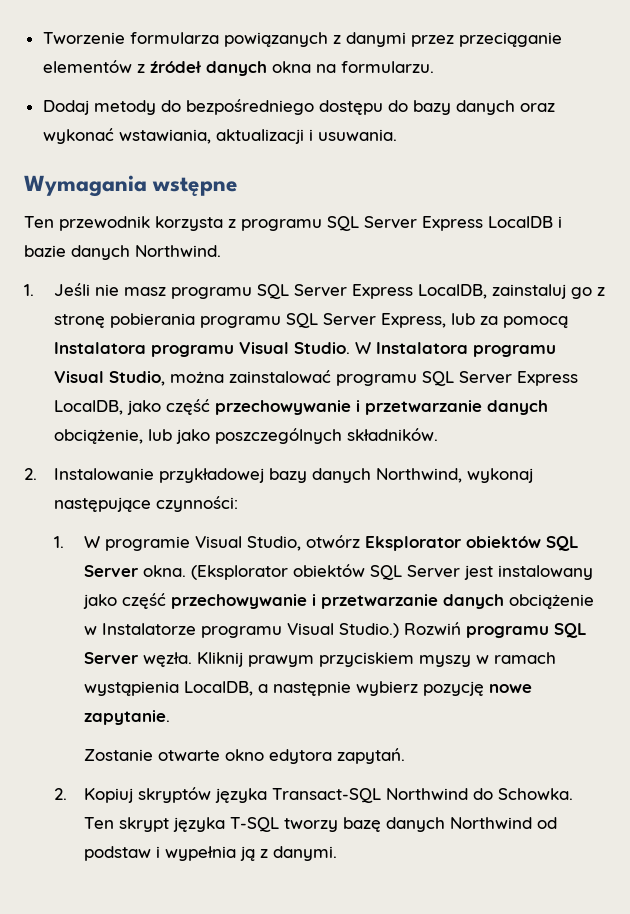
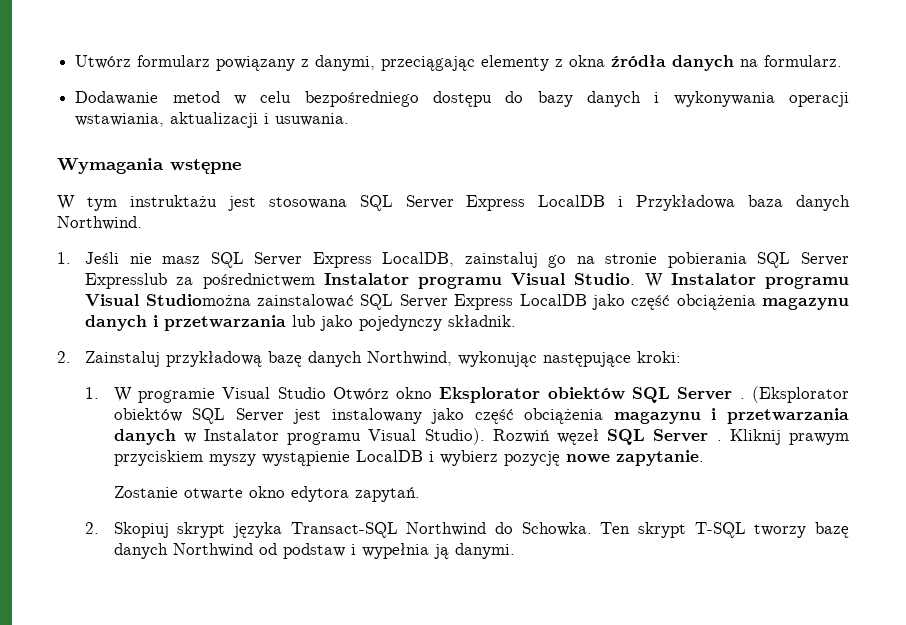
[42,32,562,47] [42,60,434,76] [42,100,181,115] Tworzenie formularza powiązanych z danymi przez przeciąganie elementów z źródeł danych okna na formularzu. // Dodaj metody do -> [75,55,843,71] [75,91,292,105] Utwórz formularz powiązany z danymi, przeciągając elementy z okna źródła danych na formularz. // Dodawanie metod w celu
[519,103,555,112] [42,128,114,144] oraz wykonać -> [654,91,850,107] i wykonywania operacji
[24,216,322,231] Ten przewodnik korzysta z programu -> [57,195,347,211] W tym instruktażu jest stosowana
[24,245,66,257] bazie -> [636,195,784,211] Przykładowa baza
[171,287,253,299] programu -> (201, 260) none
[597,287,606,296] [54,313,569,328] [54,342,147,354] z stronę pobierania programu SQL Server Express, lub za pomocą Instalatora -> [576,252,850,268] [85,273,409,289] na stronie pobierania SQL Server Expresslub za pośrednictwem Instalator
[376,342,557,357] [54,370,579,386] [54,399,549,415] [54,428,439,444] [24,468,534,483] [54,496,239,512] Instalatora programu Visual Studio, można zainstalować programu SQL Server Express LocalDB, jako część przechowywanie i przetwarzanie danych obciążenie, lub jako poszczególnych składników. // 2. Instalowanie przykładowej bazy danych Northwind, wykonaj następujące czynności: -> [670,273,849,289] [85,294,850,310] [85,315,517,331] [57,351,682,367] Instalator programu Visual Studiomożna zainstalować SQL Server Express LocalDB jako część obciążenia magazynu danych i przetwarzania lub jako pojedynczy składnik. // 2. Zainstaluj przykładową bazę danych Northwind, wykonując następujące kroki:
[247,535,361,551] Studio, otwórz -> [277,387,433,401] Studio Otwórz okno
[143,565,187,577] okna. -> [739,398,745,399] .
[171,594,595,609] [84,622,588,638] [84,652,193,667] przechowywanie i przetwarzanie danych obciążenie w Instalatorze programu Visual Studio.) Rozwiń programu SQL Server węzła. -> [524,408,849,424] [113,428,722,445] obciążenia magazynu i przetwarzania danych w Instalator programu Visual Studio). Rozwiń węzeł SQL Server .
[476,652,557,664] [84,681,352,696] w ramach wystąpienia LocalDB, a następnie -> [261,450,434,466] wystąpienie LocalDB i
[84,787,212,803] Kopiuj skryptów -> [113,522,226,538] Skopiuj skrypt
[173,817,226,832] języka -> (686, 530) none
[260,849,269,858] z -> (449, 551) none

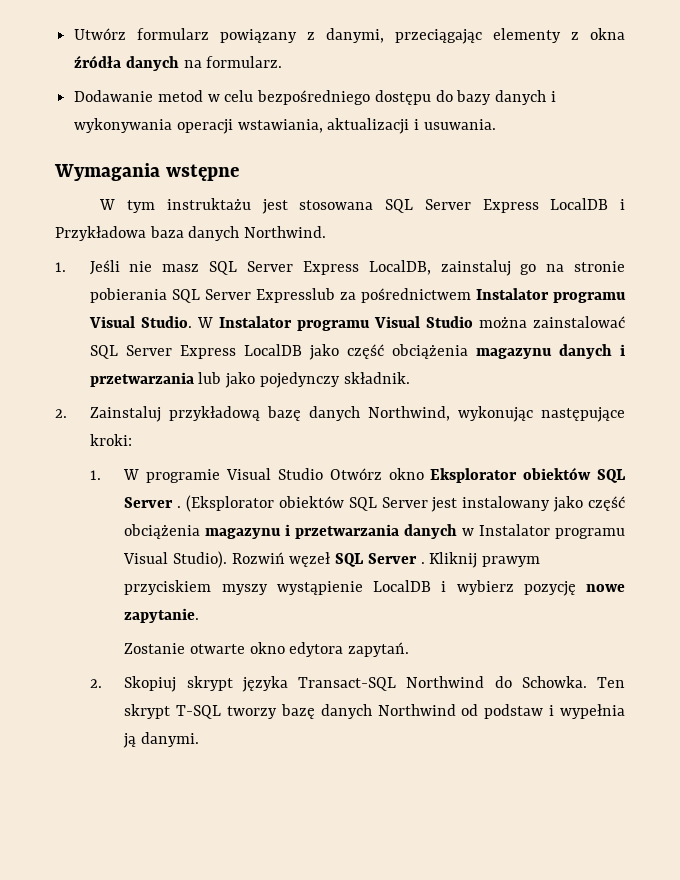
[145,294,251,306] Studiomożna -> [425,316,527,328] Studio można

